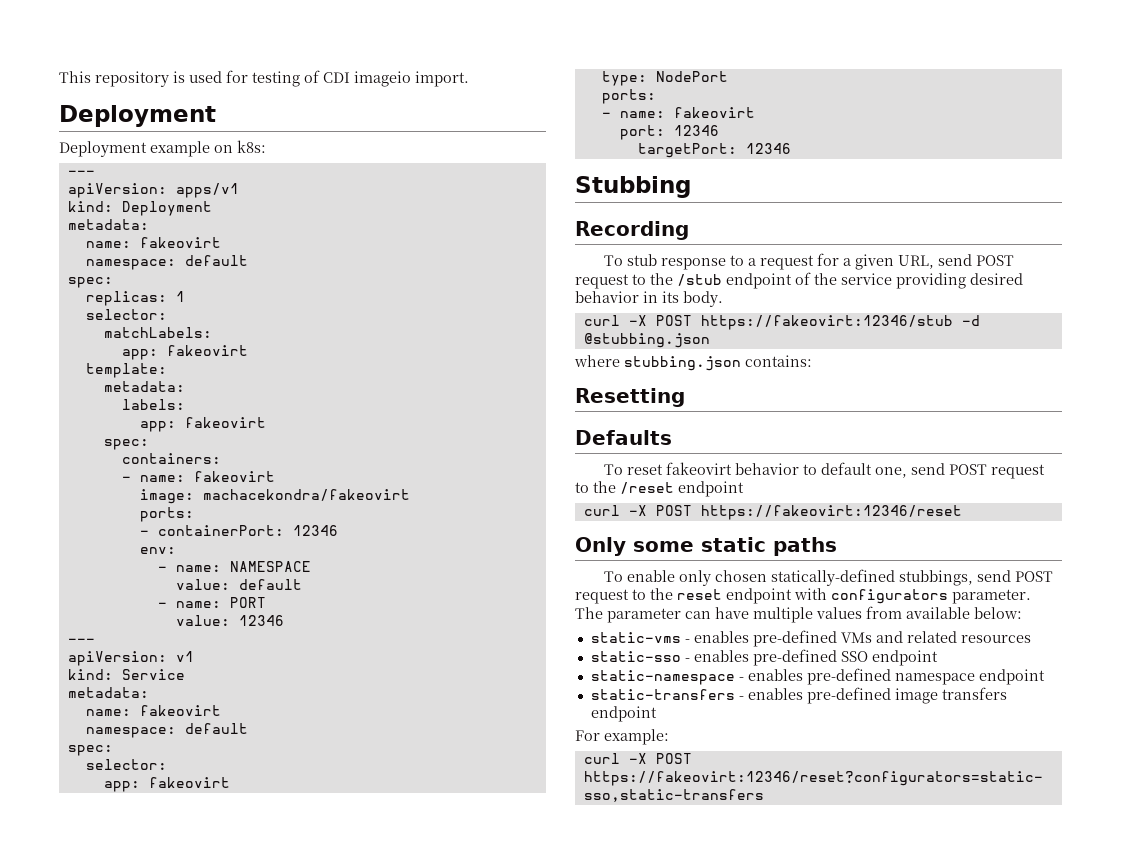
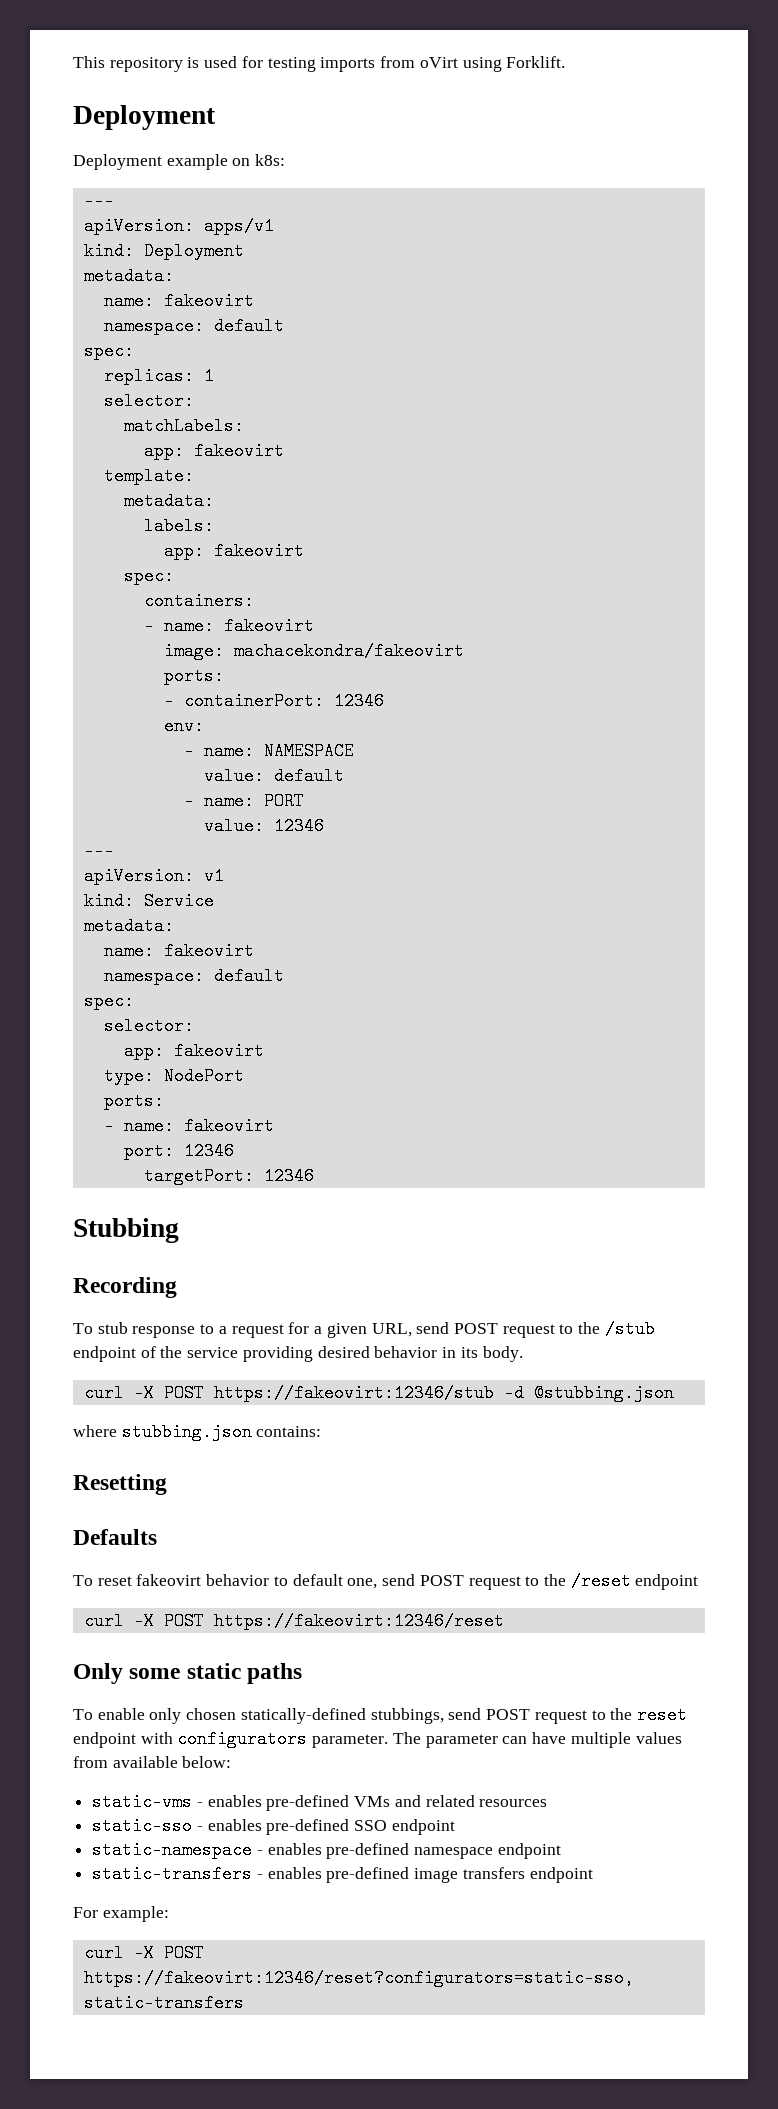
[304,70,469,87] of CDI imageio import. -> [320,56,566,72] imports from oVirt using Forklift.

